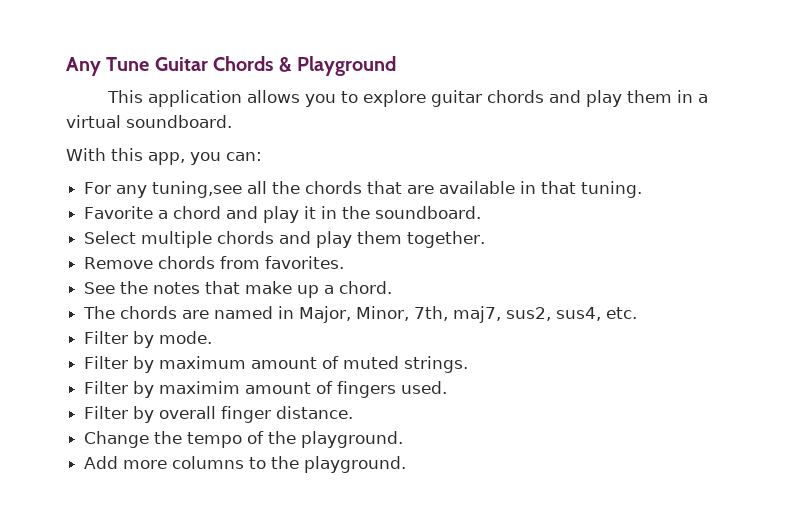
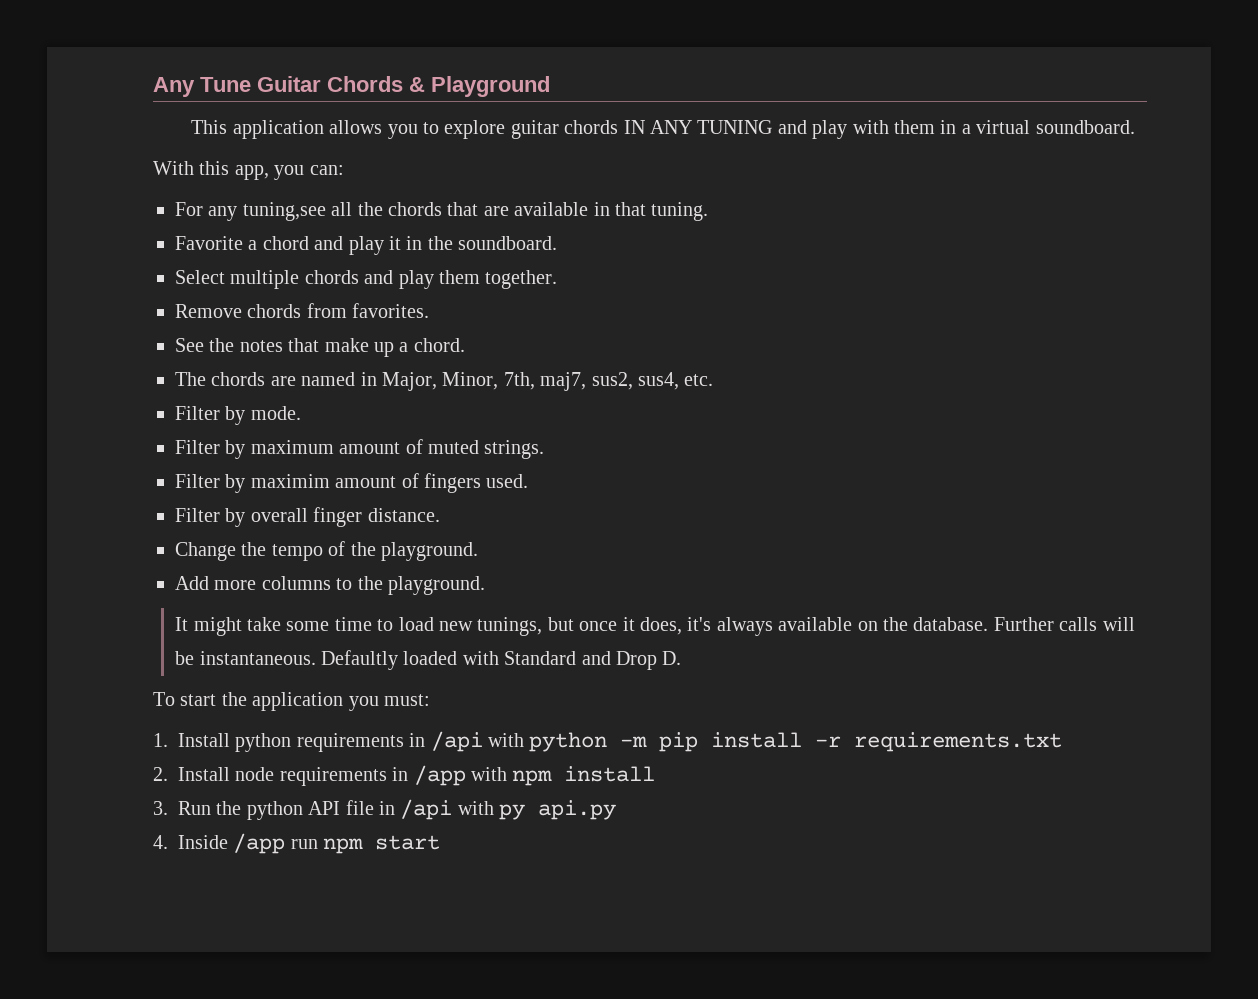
[548,90,622,107] and play -> [623,120,889,139] IN ANY TUNING and play with
(407, 464) none -> [175,617,1135,636] [175,650,682,670] [153,692,430,711] [153,731,1063,752] [153,765,656,786] [153,799,617,820] [153,833,441,854] // It might take some time to load new tunings, but once it does, it's always available on the database. Further calls will be instantaneous. Defaultly loaded with Standard and Drop D. // To start the application you must: // 1. Install python requirements in /api with python -m pip install -r requirements.txt // 2. Install node requirements in /app with npm install // 3. Run the python API file in /api with py api.py // 4. Inside /app run npm start

